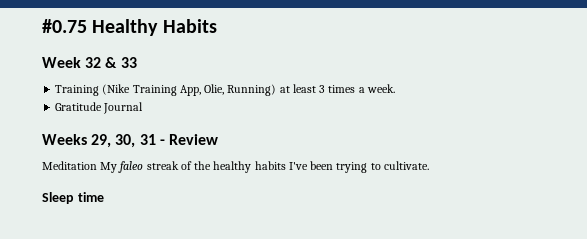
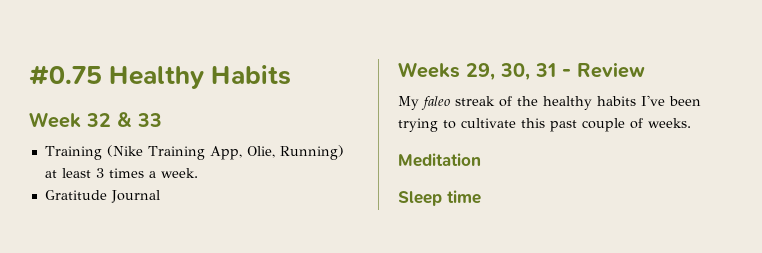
[42,161,97,170] Meditation -> (645, 70) none
[383,161,429,170] cultivate. -> [461,118,691,132] [398,153,481,167] cultivate this past couple of weeks. // Meditation

